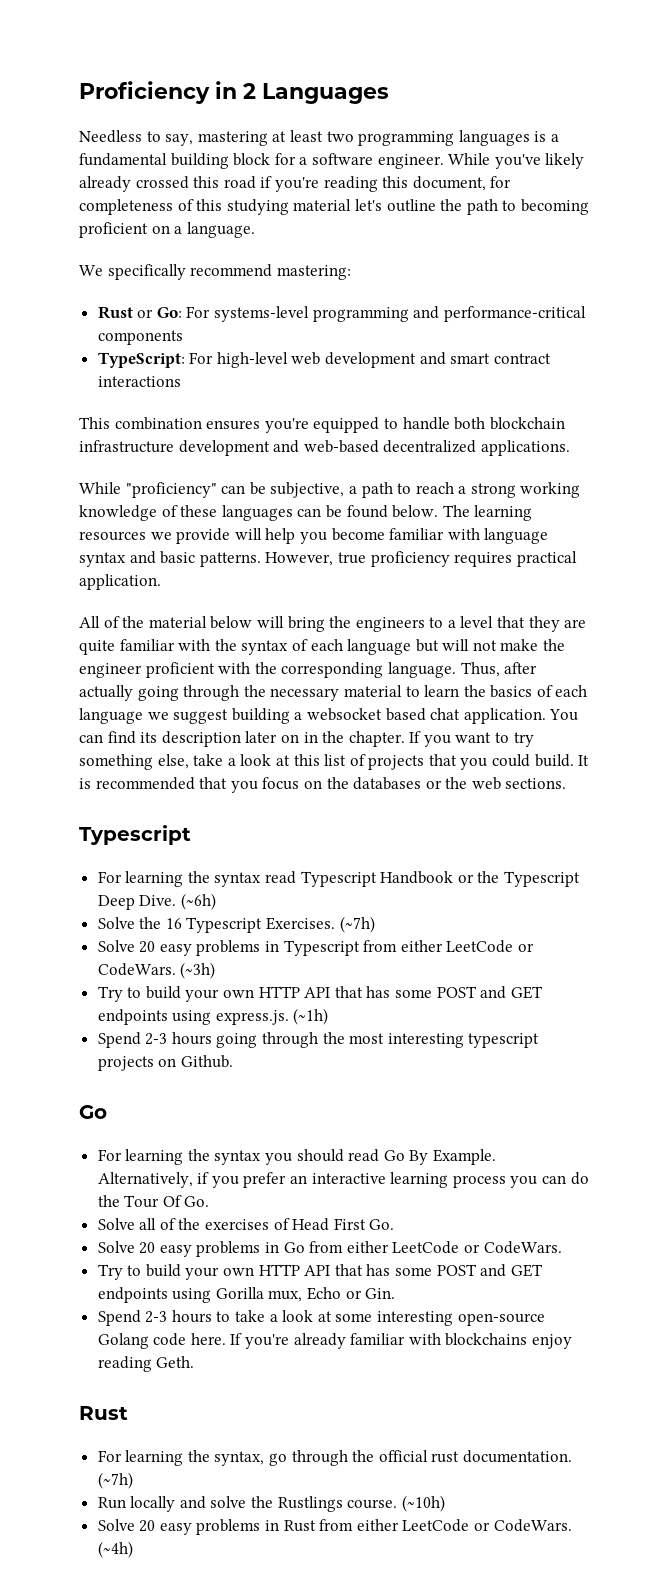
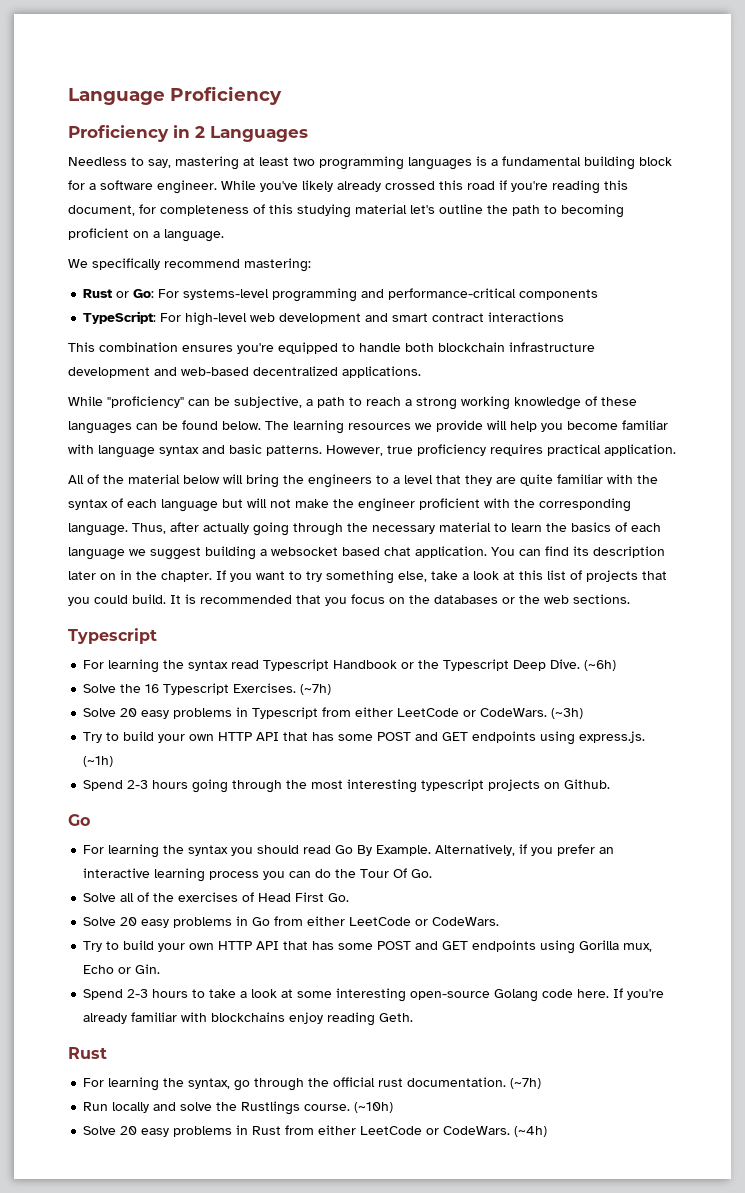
(79, 92) none -> [68,86,282,105] Language Proficiency //

